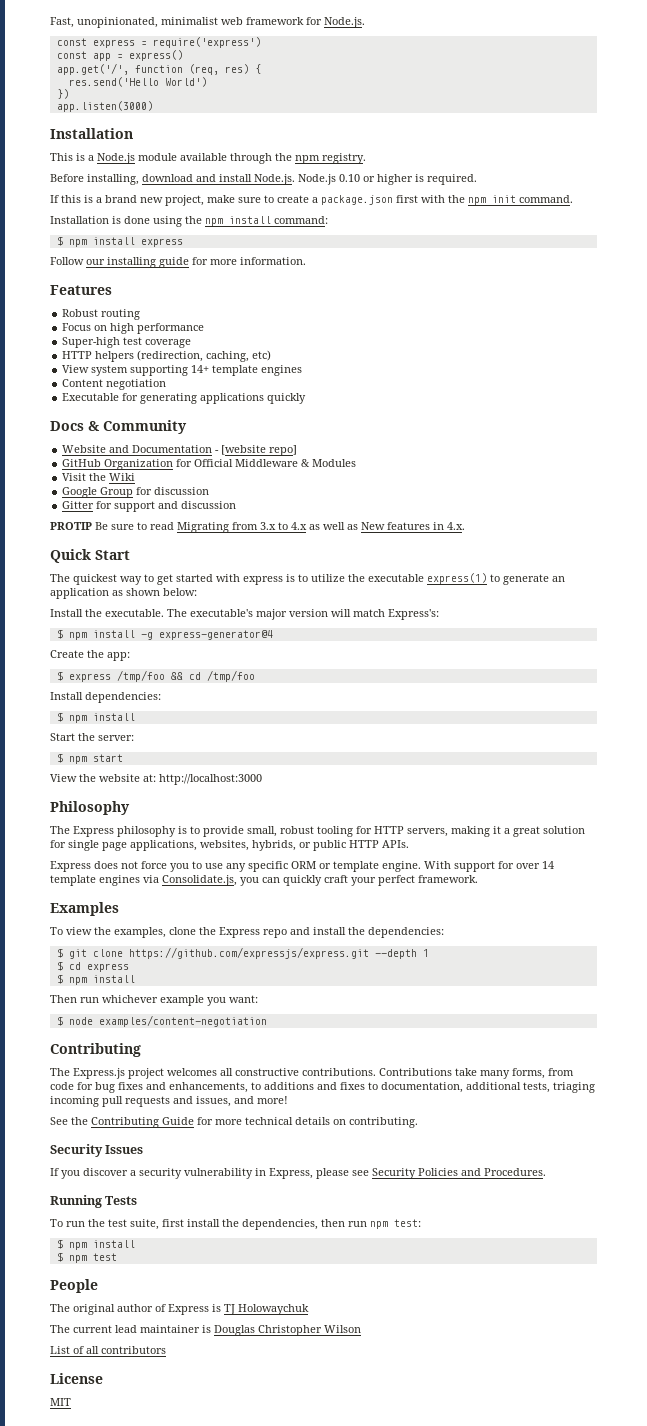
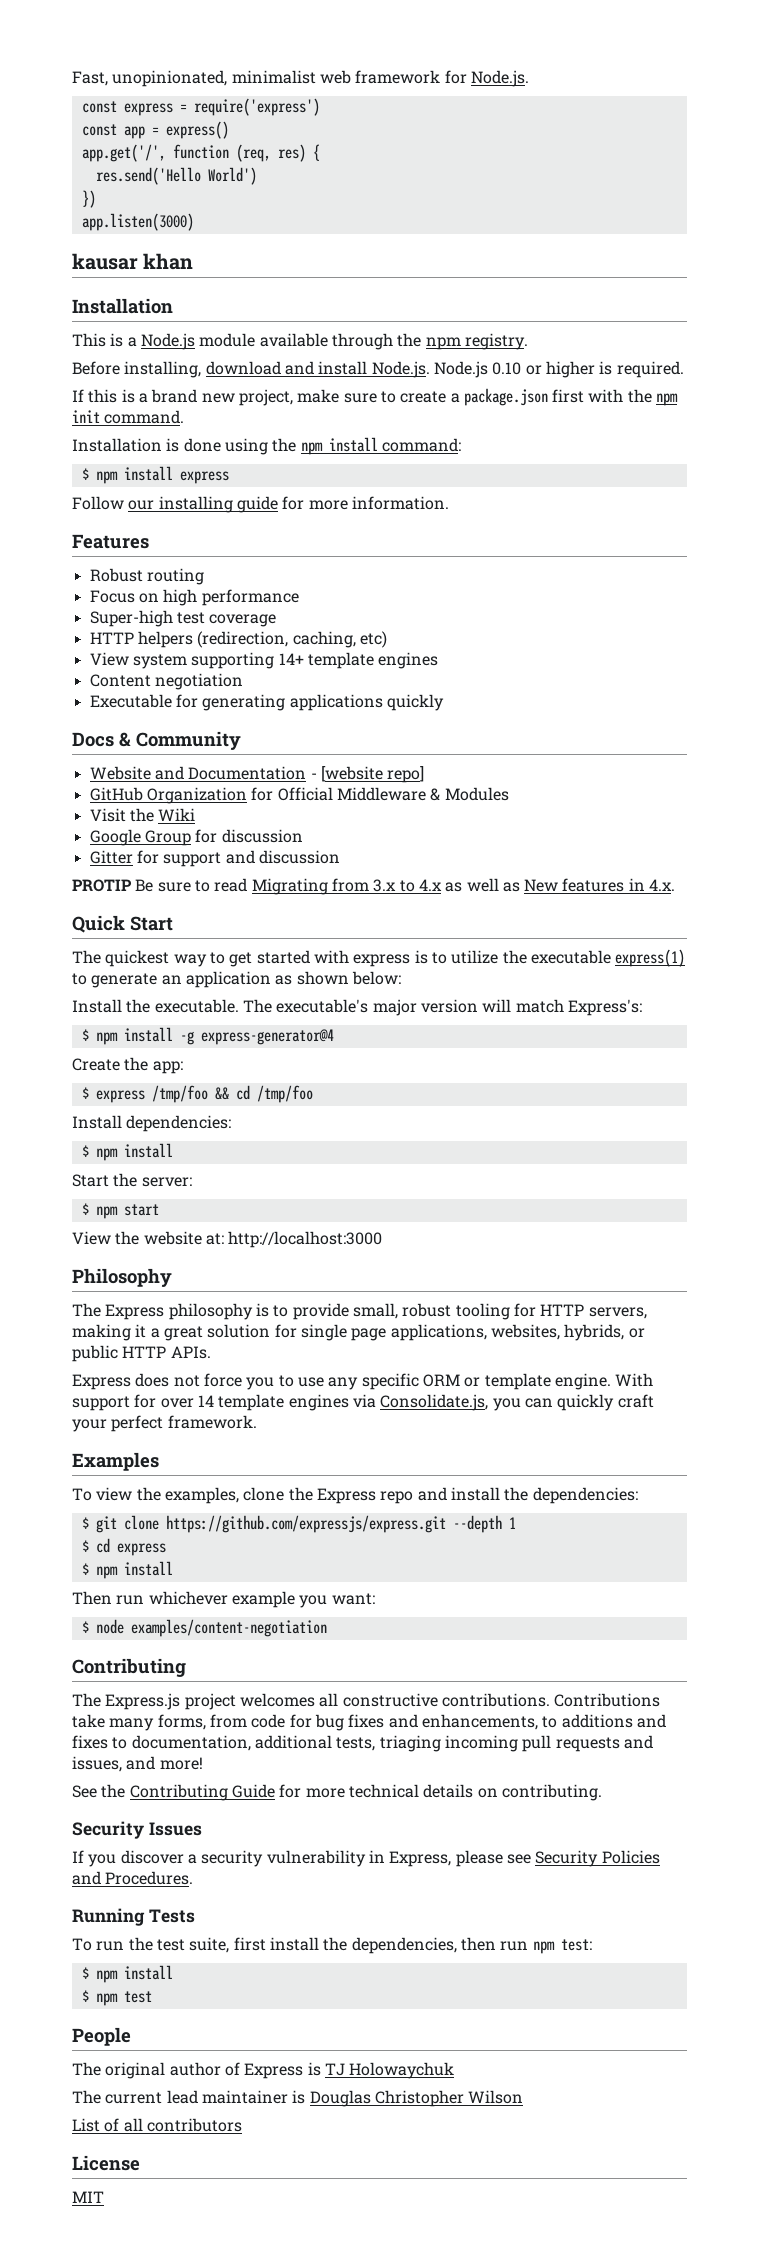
(153, 106) none -> [72,253,194,270] // kausar khan

